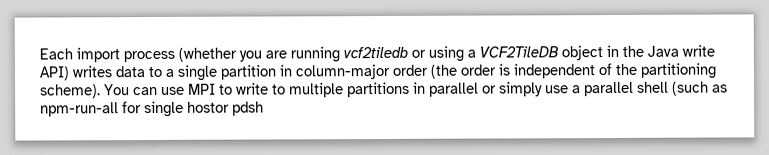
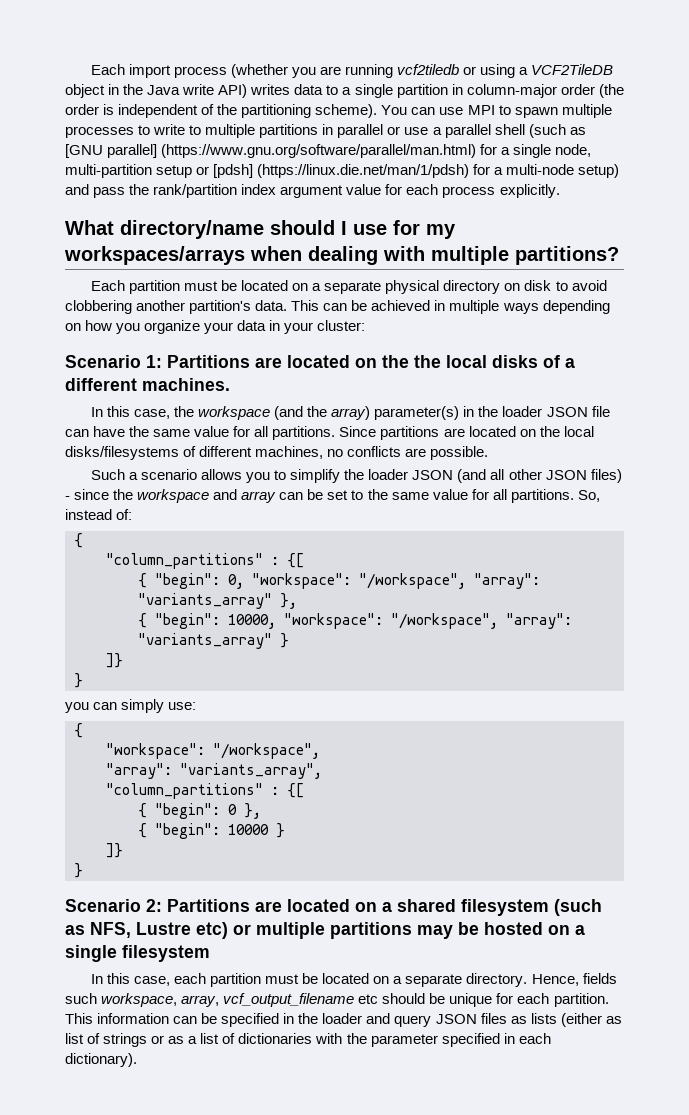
(233, 89) none -> [514,104,612,118] [65,125,151,138] spawn multiple processes to
[499,81,543,97] simply -> (401, 130) none
[40,100,264,118] npm-run-all for single hostor pdsh -> [65,144,592,158] [65,164,620,178] [65,184,560,198] [65,220,456,239] [64,246,619,265] [90,280,607,294] [65,300,610,314] [65,320,366,334] [65,355,575,368] [65,378,230,391] [90,406,610,420] [65,426,594,440] [65,446,489,460] [90,469,622,483] [65,489,600,503] [65,509,133,520] [74,533,83,548] [106,553,304,569] [138,573,540,589] [138,593,297,609] [138,613,572,629] [138,633,289,649] [106,653,123,668] [74,673,83,688] [65,699,197,713] [74,723,83,738] [106,743,320,759] [106,763,322,779] [106,783,304,799] [138,803,261,819] [138,823,285,839] [106,843,123,858] [74,863,83,878] [65,899,602,916] [65,922,585,939] [65,945,210,962] [90,973,617,987] [65,993,609,1007] [65,1013,622,1027] [65,1033,551,1047] [65,1053,137,1067] [GNU parallel] (https://www.gnu.org/software/parallel/man.html) for a single node, multi-partition setup or [pdsh] (https://linux.die.net/man/1/pdsh) for a multi-node setup) and pass the rank/partition index argument value for each process explicitly. // What directory/name should I use for my workspaces/arrays when dealing with multiple partitions? // Each partition must be located on a separate physical directory on disk to avoid clobbering another partition's data. This can be achieved in multiple ways depending on how you organize your data in your cluster: // Scenario 1: Partitions are located on the the local disks of a different machines. // In this case, the workspace (and the array) parameter(s) in the loader JSON file can have the same value for all partitions. Since partitions are located on the local disks/filesystems of different machines, no conflicts are possible. // Such a scenario allows you to simplify the loader JSON (and all other JSON files) - since the workspace and array can be set to the same value for all partitions. So, instead of: // { // "column_partitions" : {[ // { "begin": 0, "workspace": "/workspace", "array": "variants_array" }, // { "begin": 10000, "workspace": "/workspace", "array": "variants_array" } // ]} // } // you can simply use: // { // "workspace": "/workspace", // "array": "variants_array", // "column_partitions" : {[ // { "begin": 0 }, // { "begin": 10000 } // ]} // } // Scenario 2: Partitions are located on a shared filesystem (such as NFS, Lustre etc) or multiple partitions may be hosted on a single filesystem // In this case, each partition must be located on a separate directory. Hence, fields such workspace, array, vcf_output_filename etc should be unique for each partition. This information can be specified in the loader and query JSON files as lists (either as list of strings or as a list of dictionaries with the parameter specified in each dictionary).

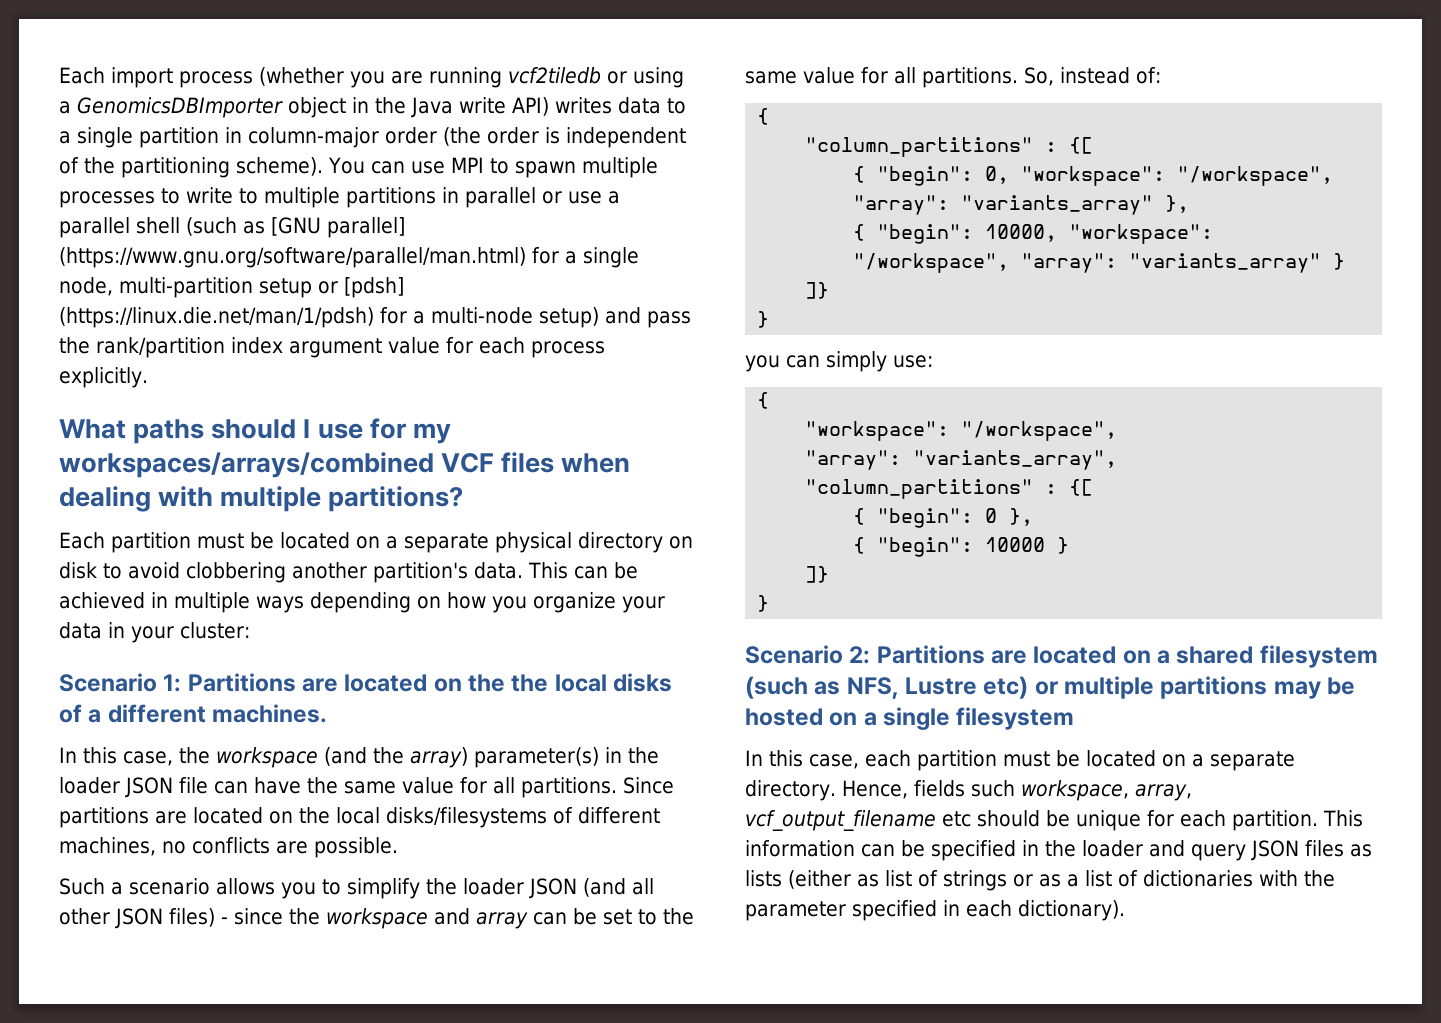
[531,64,614,75] VCF2TileDB -> [77,97,283,118] GenomicsDBImporter
[120,220,264,239] directory/name -> [133,419,205,444] paths
[64,246,245,265] workspaces/arrays -> [59,452,555,478] workspaces/arrays/combined VCF files

